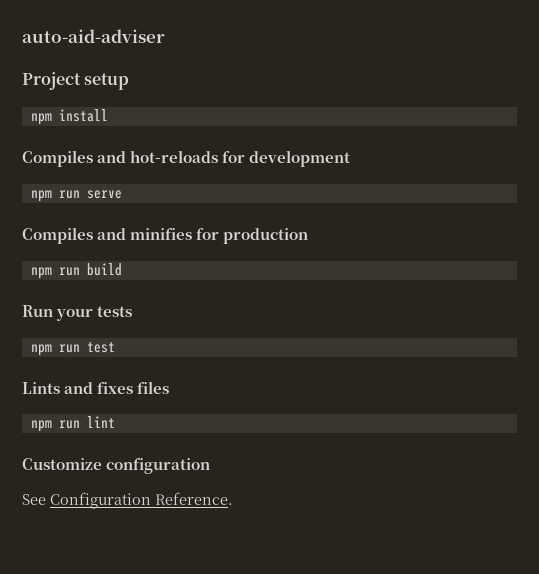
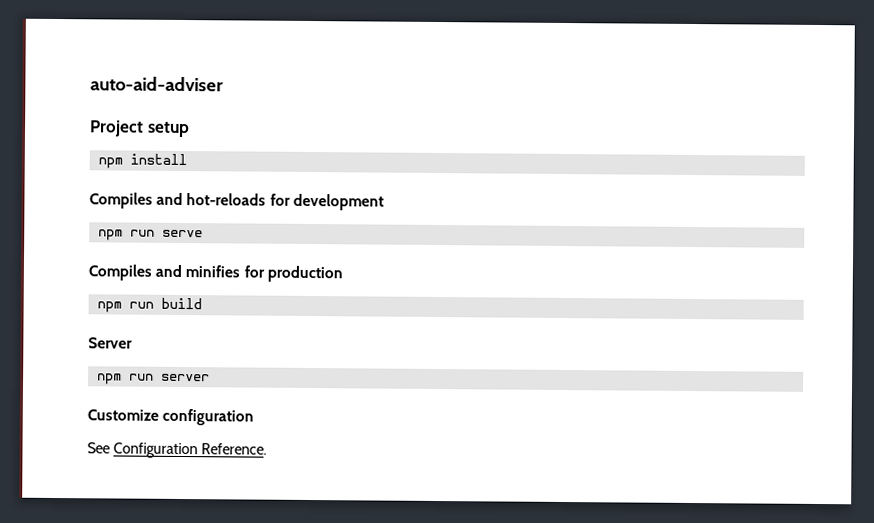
[22,305,133,321] [30,342,115,356] [22,381,170,394] [30,416,115,432] Run your tests // npm run test // Lints and fixes files // npm run lint -> [88,337,133,349] [96,373,210,385] Server // npm run server

